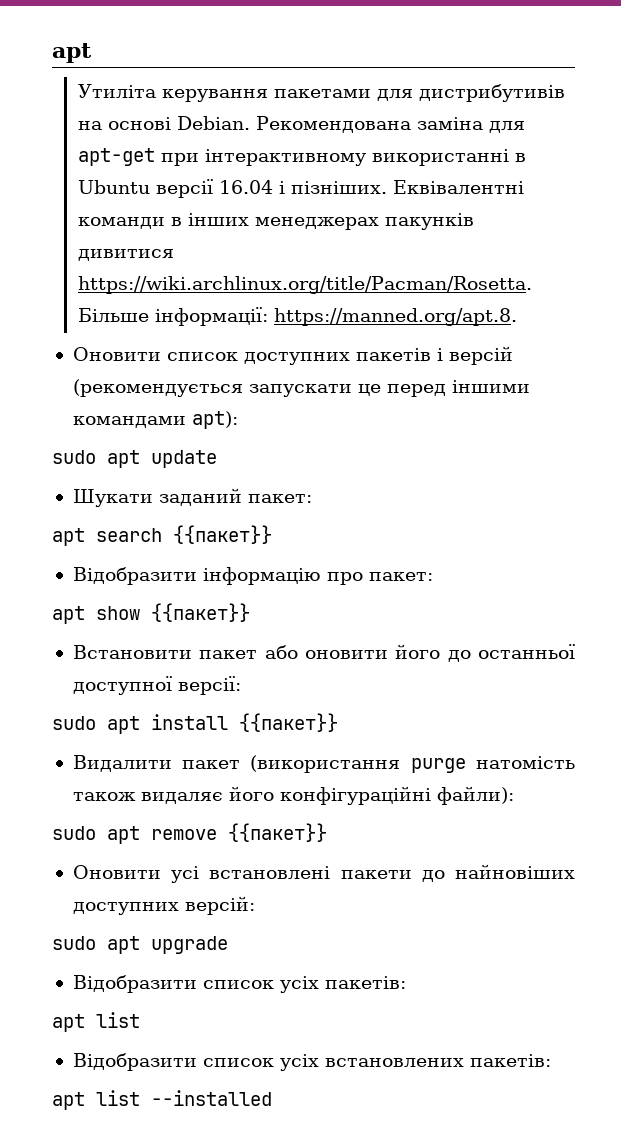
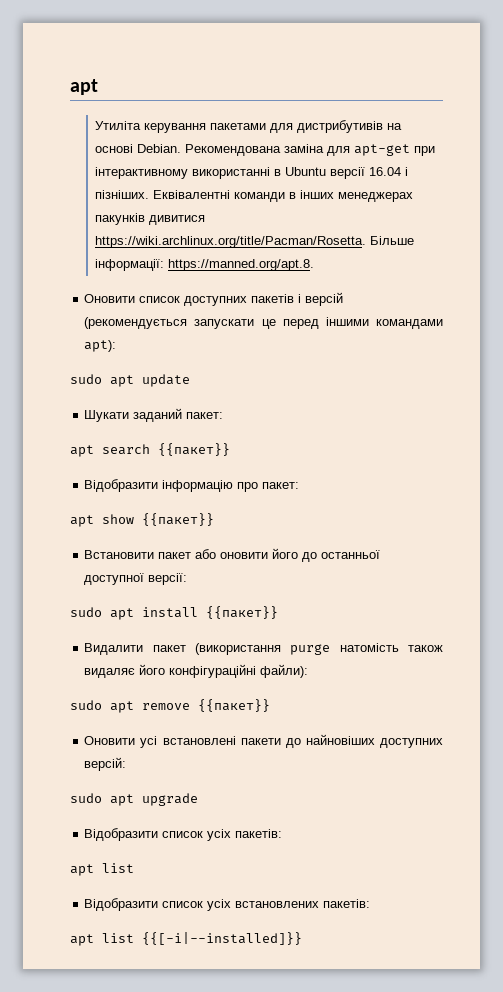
[151,1090,272,1106] --installed -> [142,932,302,945] {{[-i|--installed]}}

